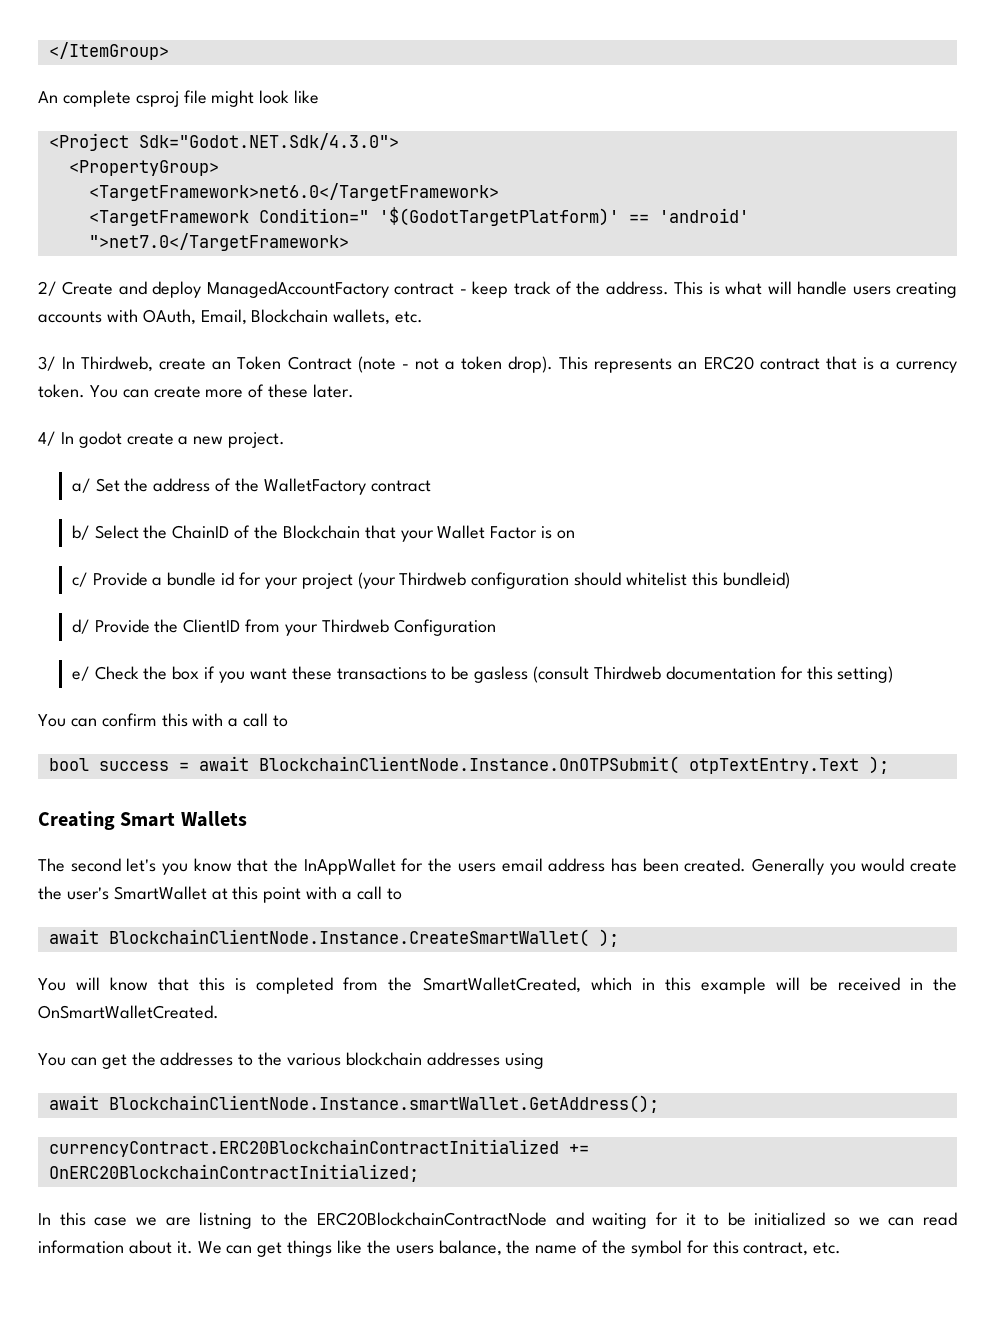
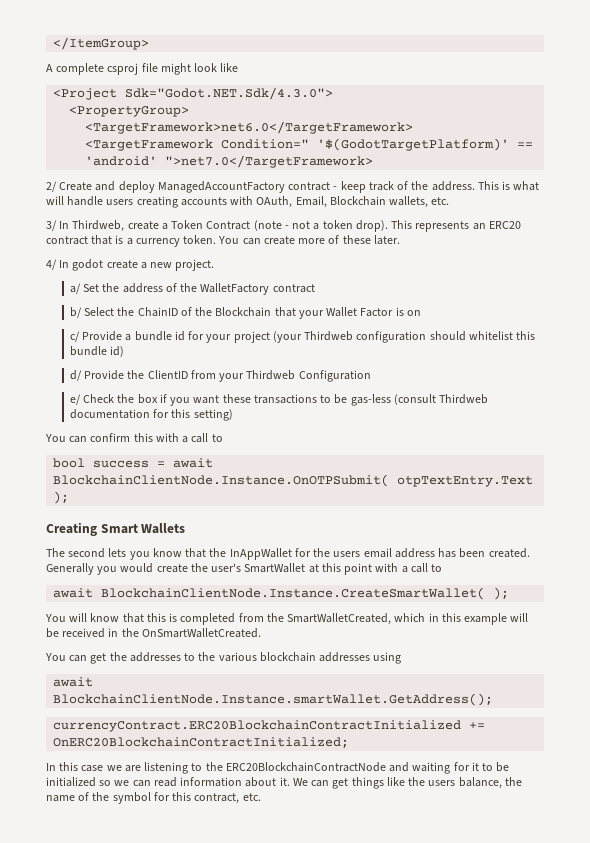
[38,91,58,103] An -> [46,64,53,72] A
[212,361,232,370] an -> [161,223,168,230] a
[722,572,790,589] bundleid) -> [69,346,125,357] bundle id)
[474,666,529,683] gasless -> [350,394,391,406] gas-less
[126,858,157,872] let's -> [108,548,127,557] lets
[199,1212,253,1229] listning -> [144,762,189,774] listening

